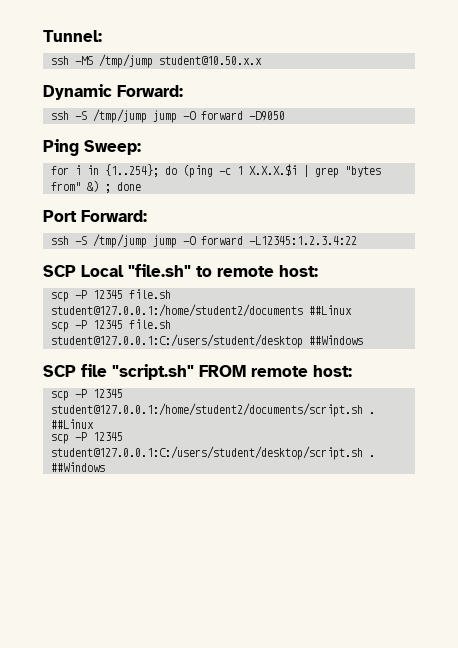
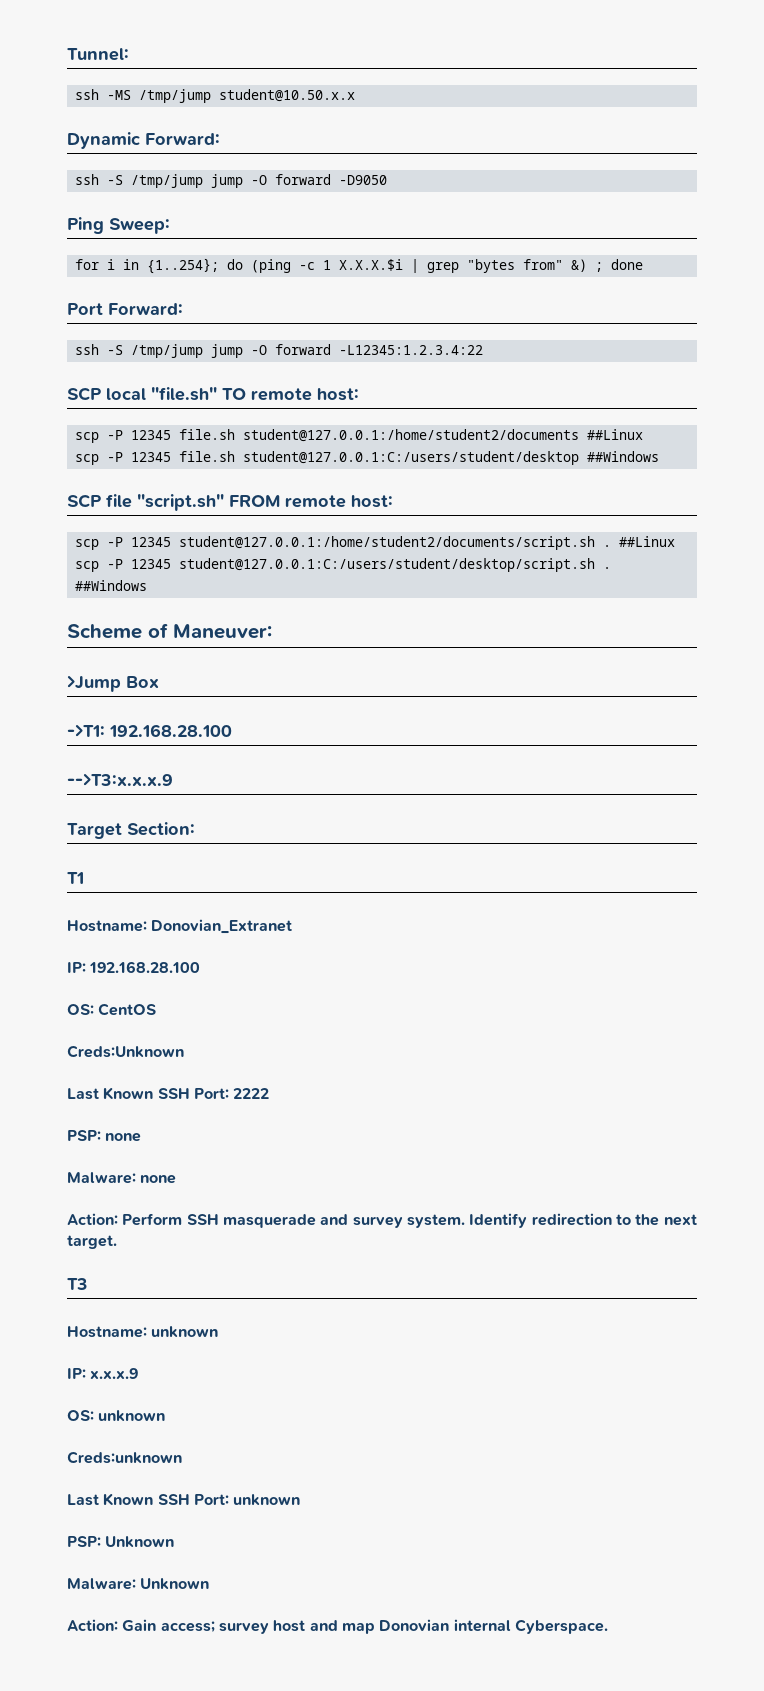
[81,264,212,277] Local "file.sh" to -> [106,387,246,401] local "file.sh" TO
(105, 467) none -> [67,623,272,639] [67,675,159,692] [67,724,232,737] [67,773,173,786] [67,822,195,839] [67,872,84,884] [67,919,293,934] [67,961,201,973] [67,1003,157,1016] [67,1045,184,1058] [67,1087,270,1100] [67,1130,142,1142] [67,1172,177,1184] [67,1213,697,1228] [67,1235,117,1249] [67,1278,88,1290] [67,1326,219,1338] [67,1368,139,1379] [67,1410,166,1422] [67,1451,182,1464] [67,1493,301,1506] [67,1536,175,1548] [67,1578,210,1590] [67,1619,608,1634] // Scheme of Maneuver: // >Jump Box // ->T1: 192.168.28.100 // -->T3:x.x.x.9 // Target Section: // T1 // Hostname: Donovian_Extranet // IP: 192.168.28.100 // OS: CentOS // Creds:Unknown // Last Known SSH Port: 2222 // PSP: none // Malware: none // Action: Perform SSH masquerade and survey system. Identify redirection to the next target. // T3 // Hostname: unknown // IP: x.x.x.9 // OS: unknown // Creds:unknown // Last Known SSH Port: unknown // PSP: Unknown // Malware: Unknown // Action: Gain access; survey host and map Donovian internal Cyberspace.

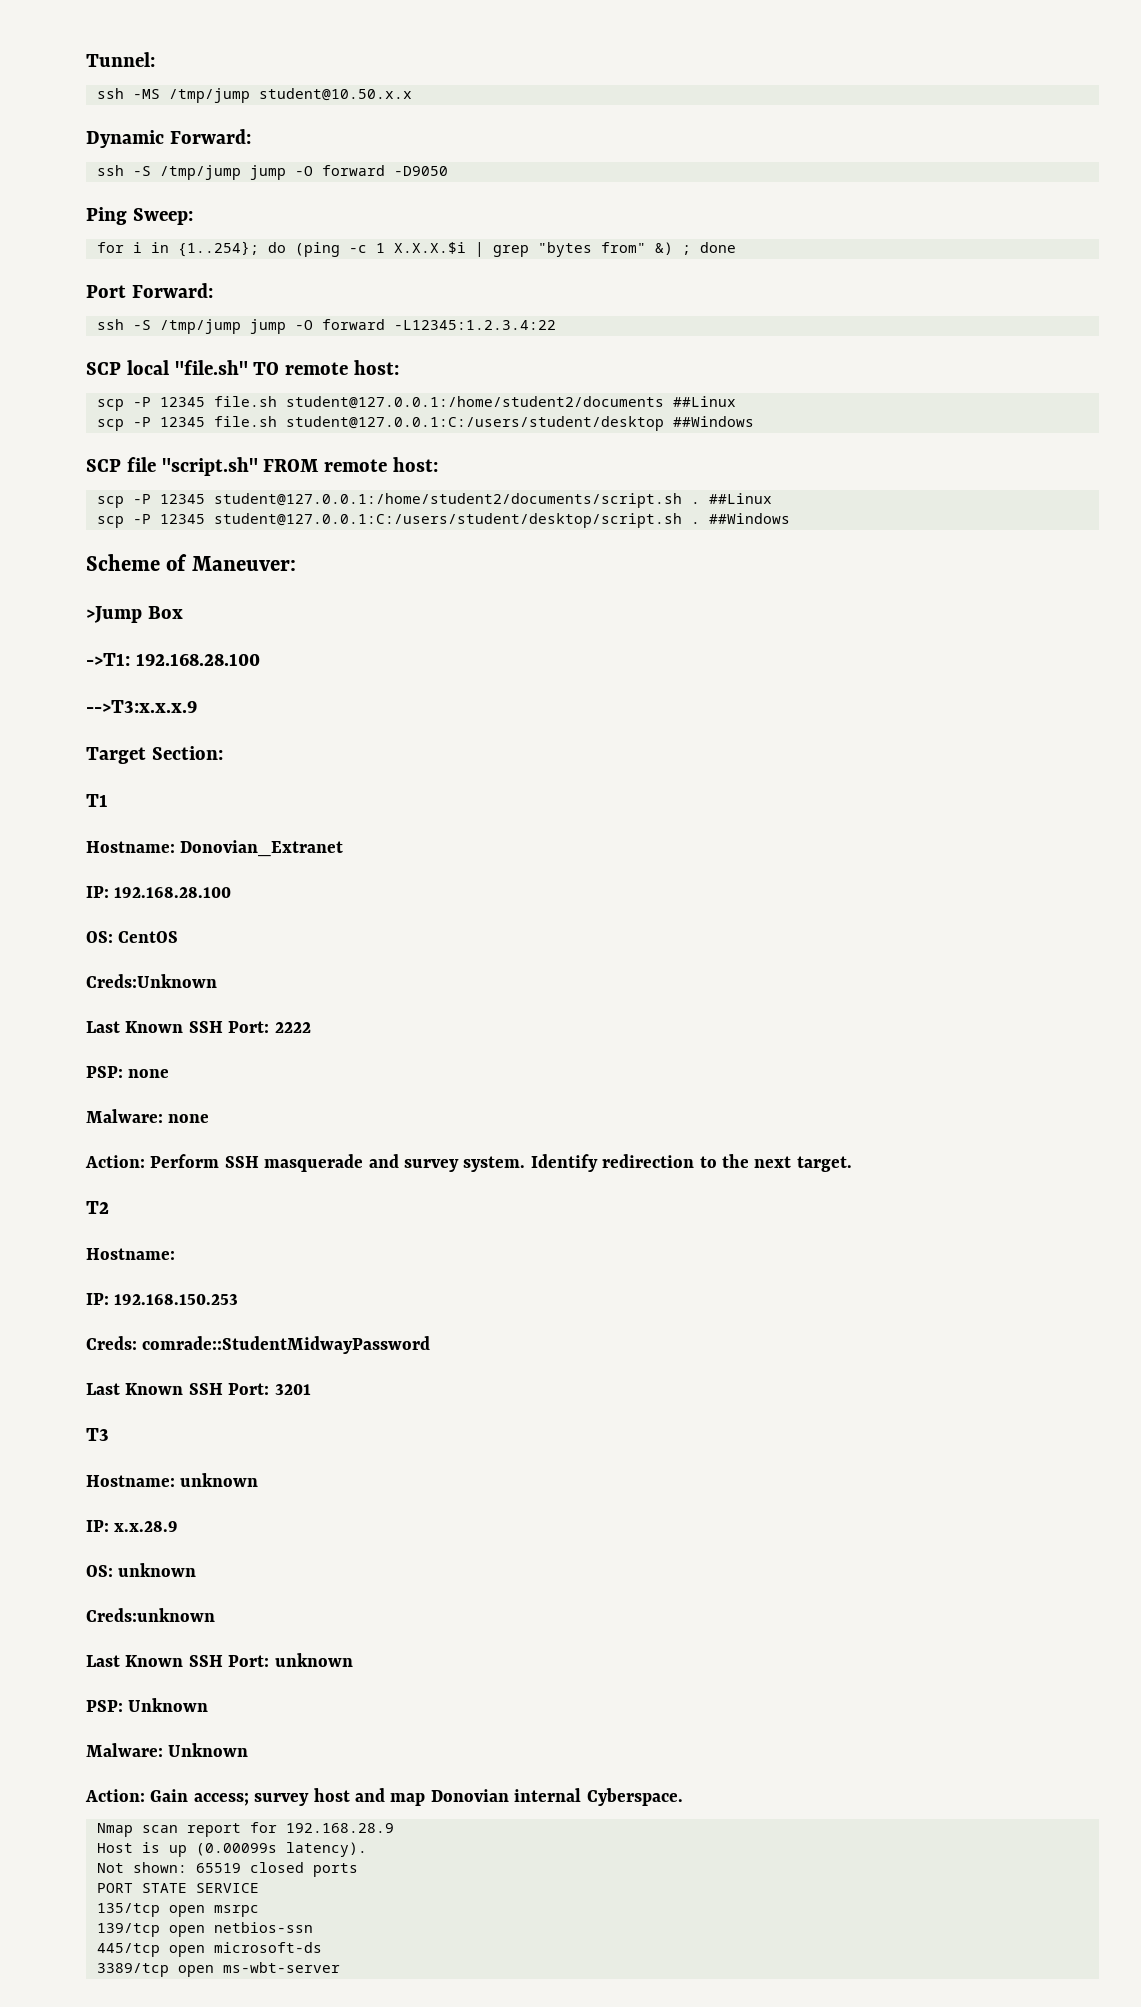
(117, 1242) none -> [86,1201,109,1214] [86,1248,175,1260] [86,1293,239,1305] [86,1336,431,1354] [86,1383,311,1395] // T2 // Hostname: // IP: 192.168.150.253 // Creds: comrade::StudentMidwayPassword // Last Known SSH Port: 3201
[90,1368,139,1379] x.x.x.9 -> [114,1521,179,1532] x.x.28.9
(608, 1626) none -> [97,1822,395,1837] [97,1842,368,1857] [97,1862,359,1877] [97,1883,260,1893] [97,1903,260,1917] [97,1922,314,1937] [97,1942,323,1957] [97,1962,341,1977] // Nmap scan report for 192.168.28.9 // Host is up (0.00099s latency). // Not shown: 65519 closed ports // PORT STATE SERVICE // 135/tcp open msrpc // 139/tcp open netbios-ssn // 445/tcp open microsoft-ds // 3389/tcp open ms-wbt-server

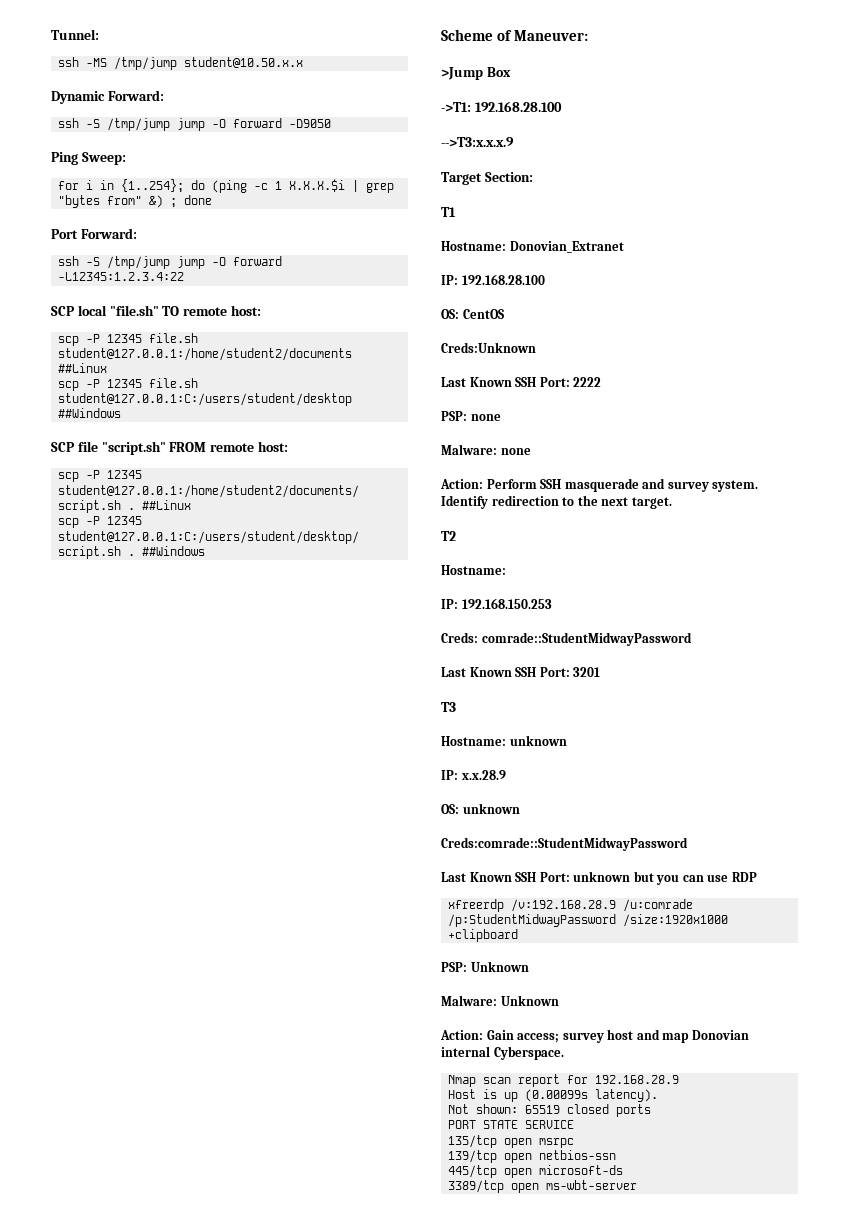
[86,1608,215,1622] Creds:unknown -> [441,837,688,851] Creds:comrade::StudentMidwayPassword
(353, 1660) none -> [633,871,757,885] [448,899,694,912] [448,914,729,927] [448,929,519,942] but you can use RDP // xfreerdp /v:192.168.28.9 /u:comrade /p:StudentMidwayPassword /size:1920x1000 +clipboard

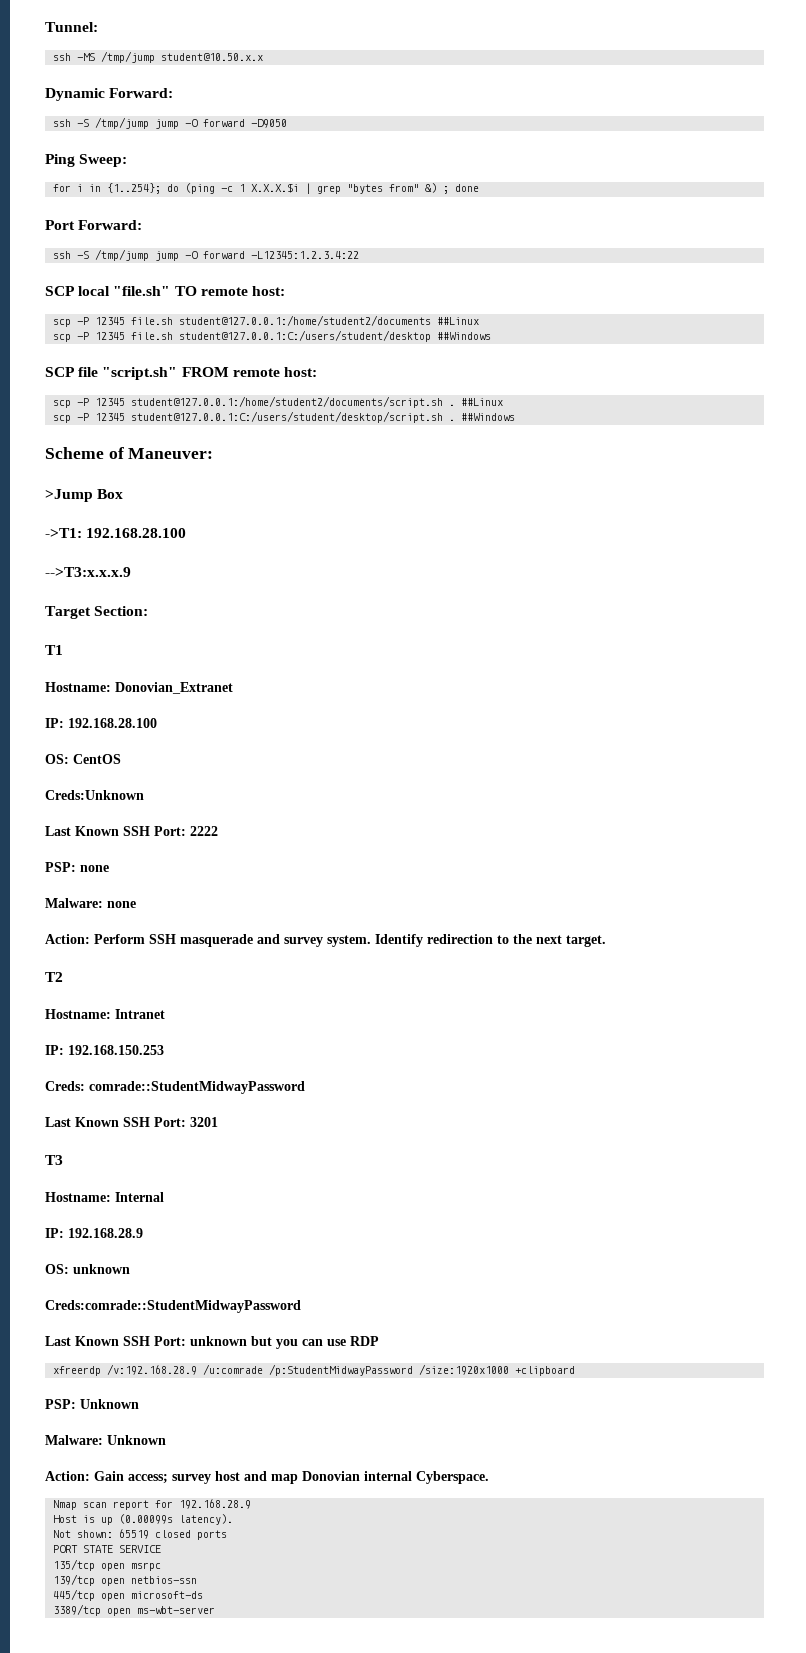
(506, 570) none -> [115,1009,165,1019] Intranet
[509,735,567,746] [441,770,506,780] unknown // IP: x.x.28.9 -> [115,1192,164,1202] [45,1228,143,1238] Internal // IP: 192.168.28.9

